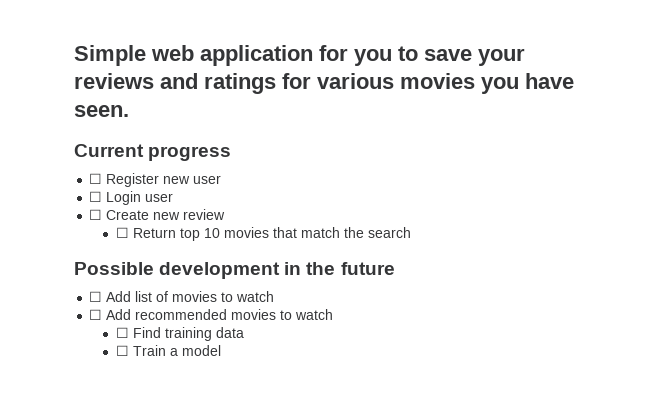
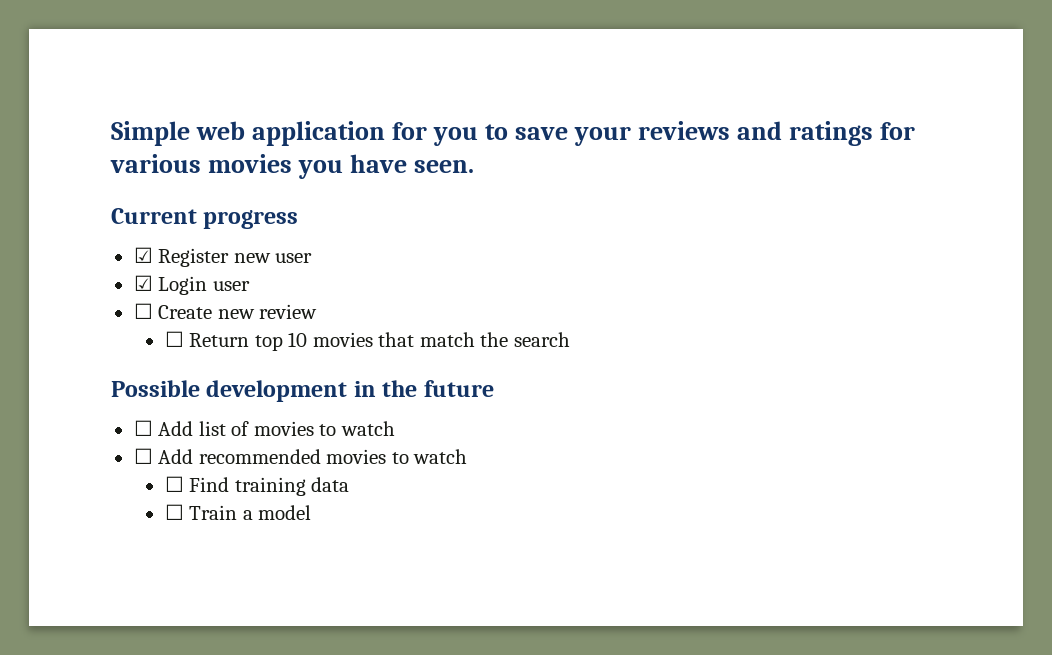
[89,173,103,184] ☐ -> [133,247,153,263] ☑
[89,191,103,202] ☐ -> [133,275,153,291] ☑

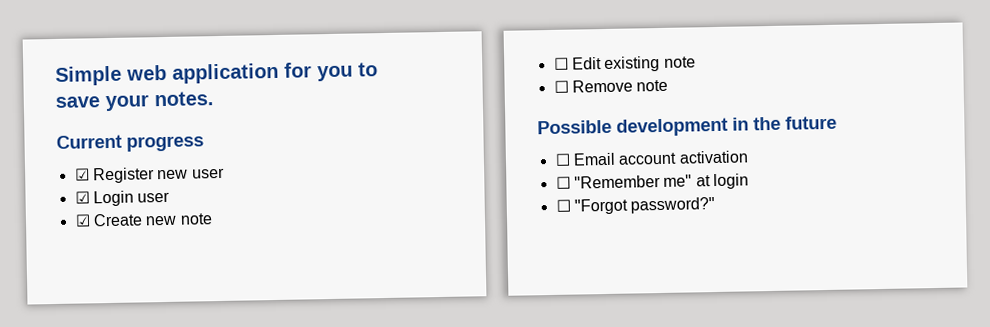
[638,121,916,146] [110,154,475,179] reviews and ratings for various movies you have seen. -> [154,91,214,107] notes.
[133,303,153,319] ☐ -> [74,214,91,227] ☑
[259,304,318,319] [164,331,570,351] review // ☐ Return top 10 movies that match the search -> [179,213,213,225] [553,55,696,73] [553,79,669,93] note // ☐ Edit existing note // ☐ Remove note
[158,421,395,436] [133,448,468,464] [164,476,350,496] [164,504,312,520] Add list of movies to watch // ☐ Add recommended movies to watch // ☐ Find training data // ☐ Train a model -> [572,150,749,166] [555,173,749,190] [555,197,716,215] Email account activation // ☐ "Remember me" at login // ☐ "Forgot password?"

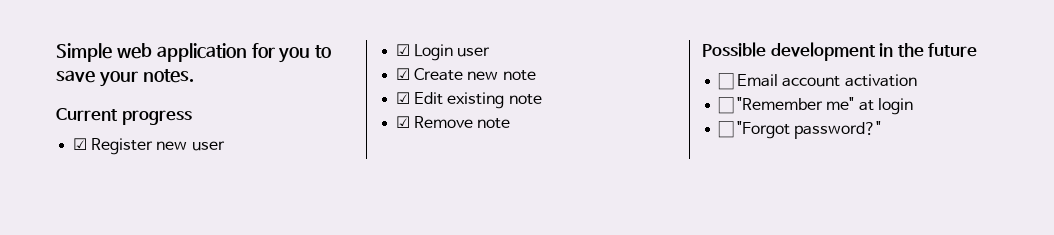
[553,57,569,70] ☐ -> [396,92,411,104] ☑
[553,80,569,93] ☐ -> [396,116,411,128] ☑

